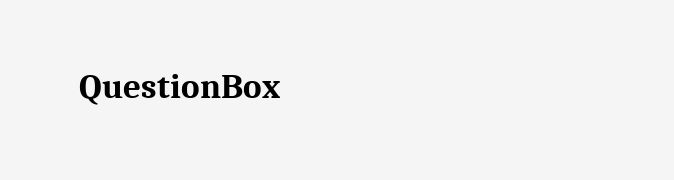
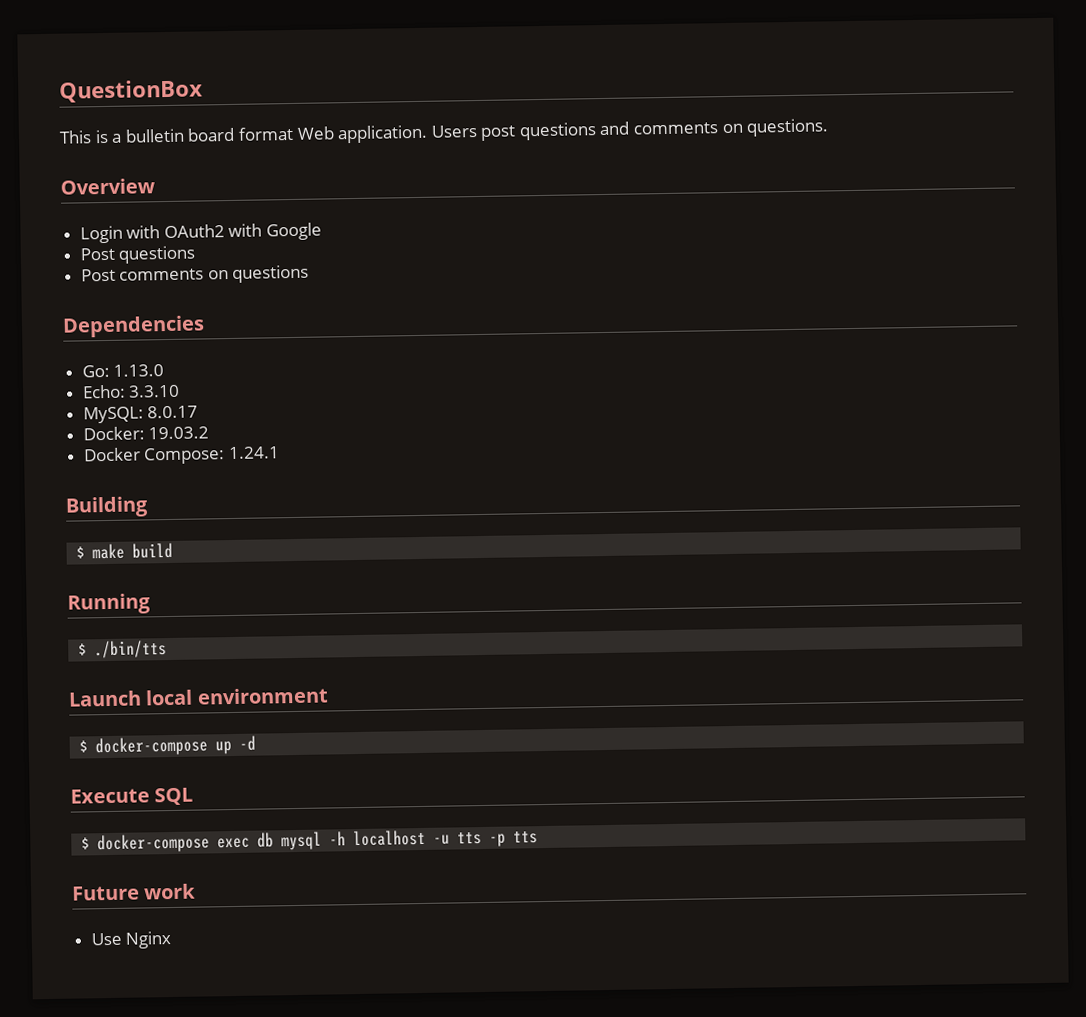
(281, 89) none -> [59,118,830,144] [60,178,155,195] [79,222,323,244] [79,245,197,264] [80,264,310,283] [62,315,205,338] [81,364,165,378] [81,384,181,399] [82,405,199,424] [82,426,210,441] [82,446,280,465] [65,496,149,518] [76,542,174,560] [67,593,151,615] [78,640,168,659] [68,687,329,707] [79,735,257,757] [70,787,194,806] [81,829,539,854] [72,883,197,901] [90,931,173,949] // This is a bulletin board format Web application. Users post questions and comments on questions. // Overview // Login with OAuth2 with Google // Post questions // Post comments on questions // Dependencies // Go: 1.13.0 // Echo: 3.3.10 // MySQL: 8.0.17 // Docker: 19.03.2 // Docker Compose: 1.24.1 // Building // $ make build // Running // $ ./bin/tts // Launch local environment // $ docker-compose up -d // Execute SQL // $ docker-compose exec db mysql -h localhost -u tts -p tts // Future work // Use Nginx

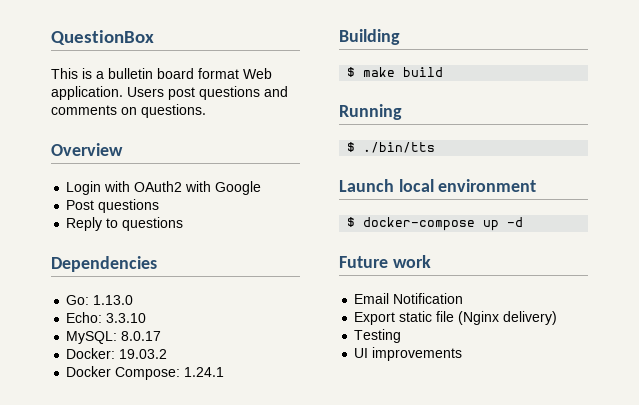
[80,268,229,282] Post comments on -> [66,217,119,231] Reply to
[70,787,194,806] [81,829,539,854] [72,883,197,901] [90,931,173,949] Execute SQL // $ docker-compose exec db mysql -h localhost -u tts -p tts // Future work // Use Nginx -> [339,255,431,268] [354,293,464,304] [354,311,558,325] [354,329,402,343] [354,347,463,361] Future work // Email Notification // Export static file (Nginx delivery) // Testing // UI improvements

